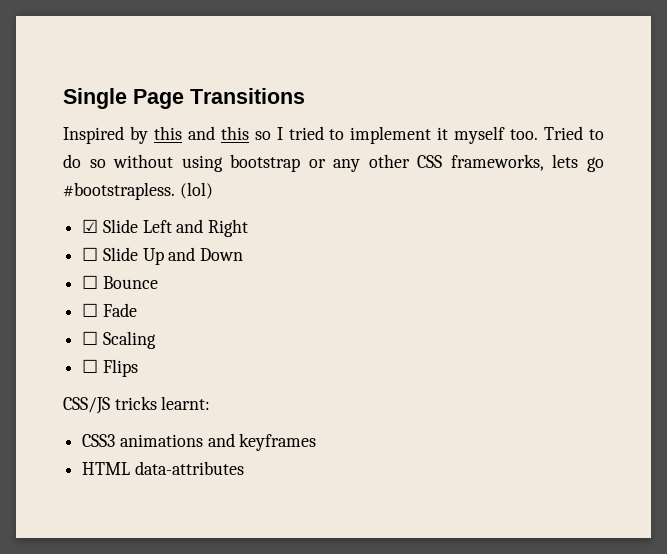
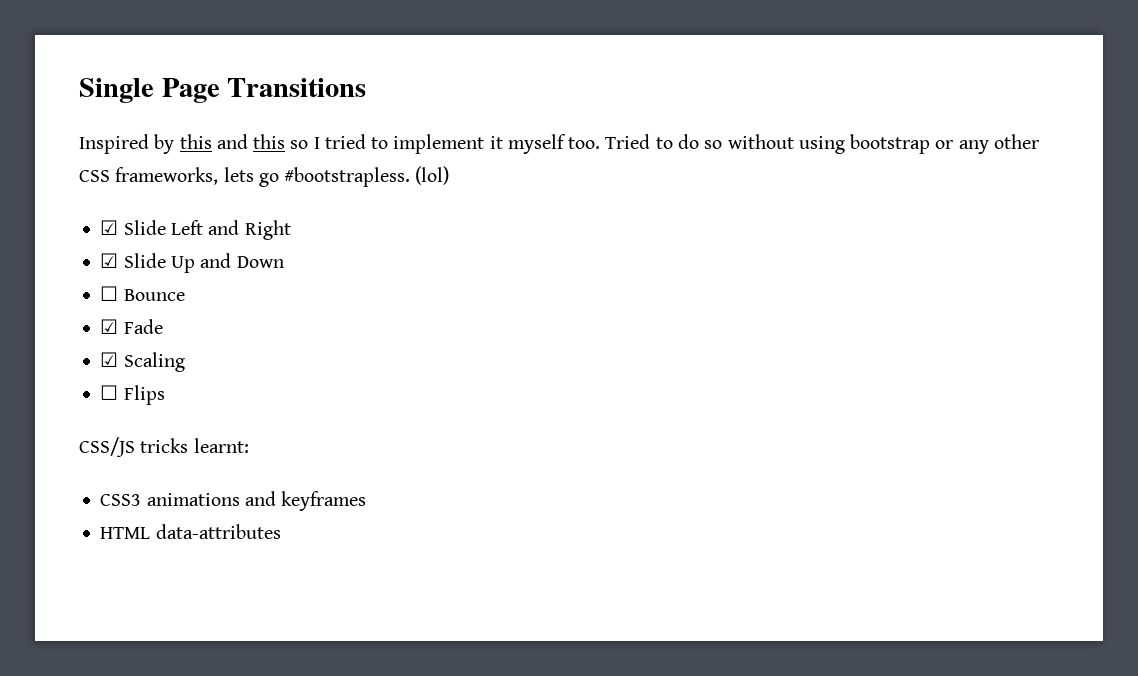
[82,247,99,261] ☐ -> [100,253,119,268] ☑
[82,303,99,317] ☐ -> [100,319,119,334] ☑
[82,331,99,345] ☐ -> [100,352,119,367] ☑

